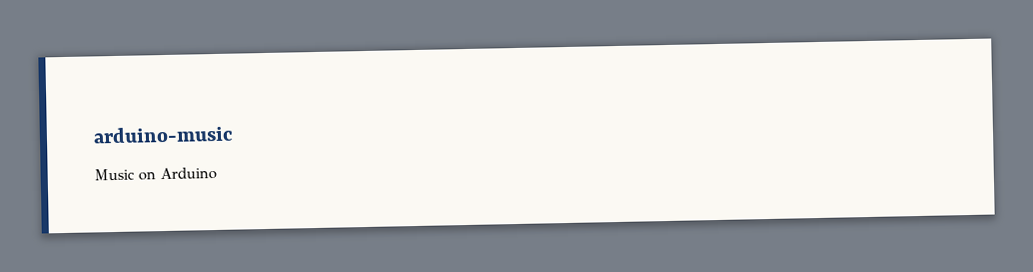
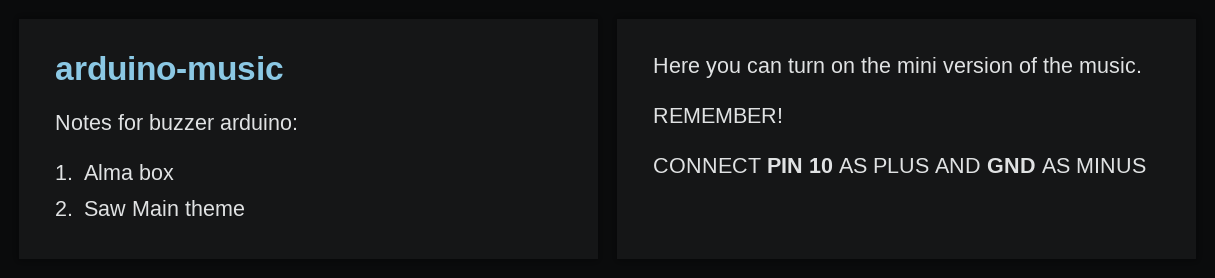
[94,166,217,181] Music on Arduino -> [55,114,298,130] [55,164,174,180] [55,200,245,216] [653,57,1142,78] [653,108,783,123] [653,158,1146,173] Notes for buzzer arduino: // 1. Alma box // 2. Saw Main theme // Here you can turn on the mini version of the music. // REMEMBER! // CONNECT PIN 10 AS PLUS AND GND AS MINUS

